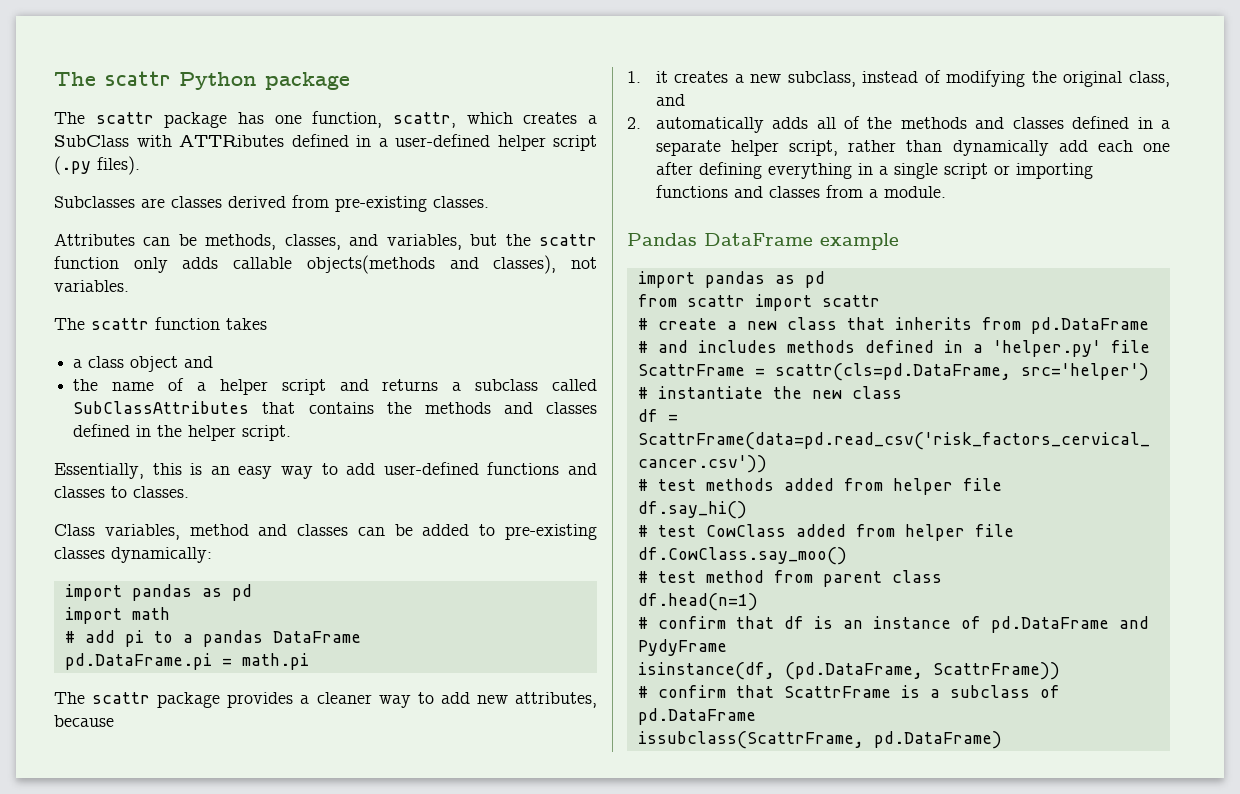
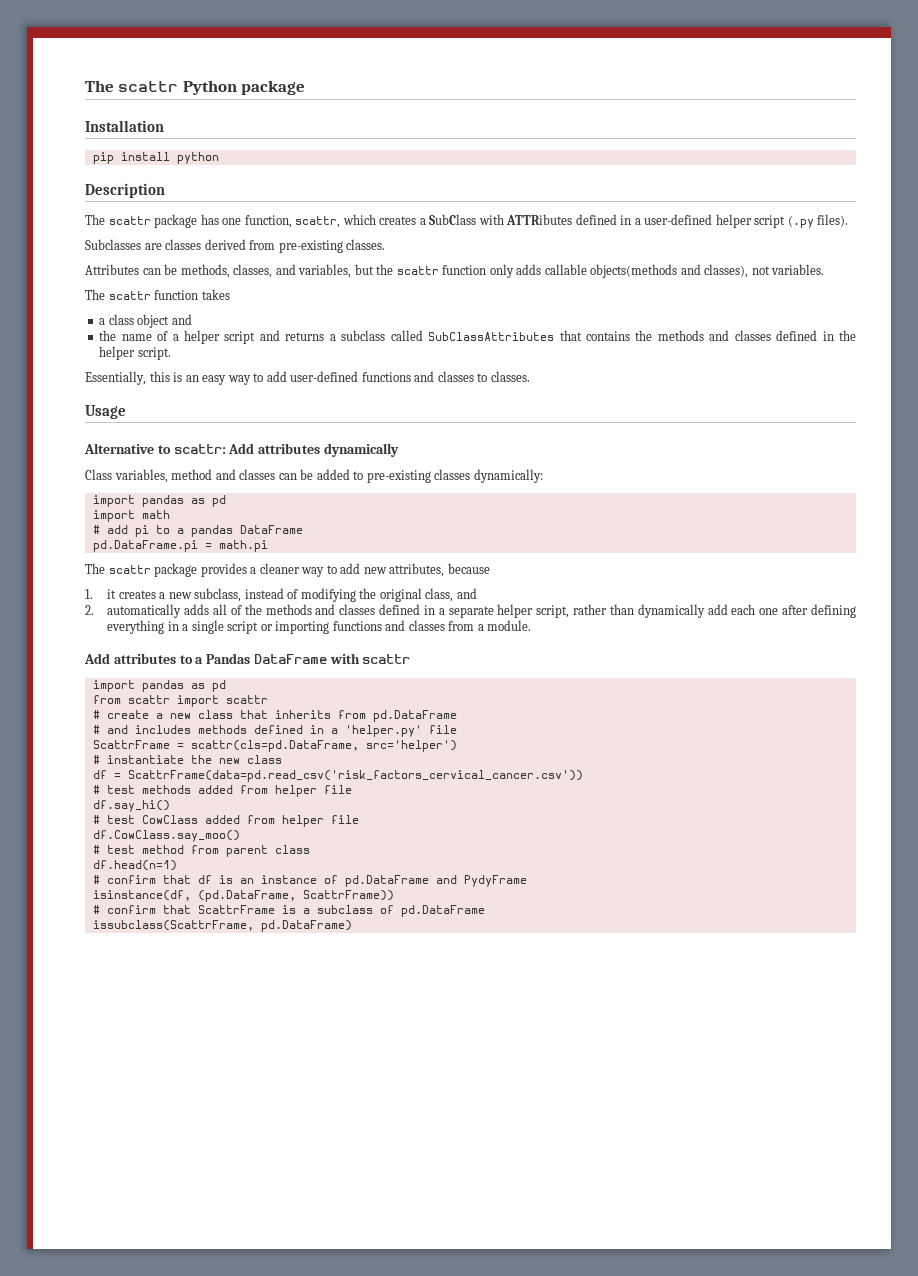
(350, 81) none -> [85,120,164,132] [92,152,219,164] [85,183,165,198] // Installation // pip install python // Description
(189, 492) none -> [85,405,126,419] [84,443,399,457] // Usage // Alternative to scattr: Add attributes dynamically
[627,233,899,250] Pandas DataFrame example -> [84,653,411,664] Add attributes to a Pandas DataFrame with scattr

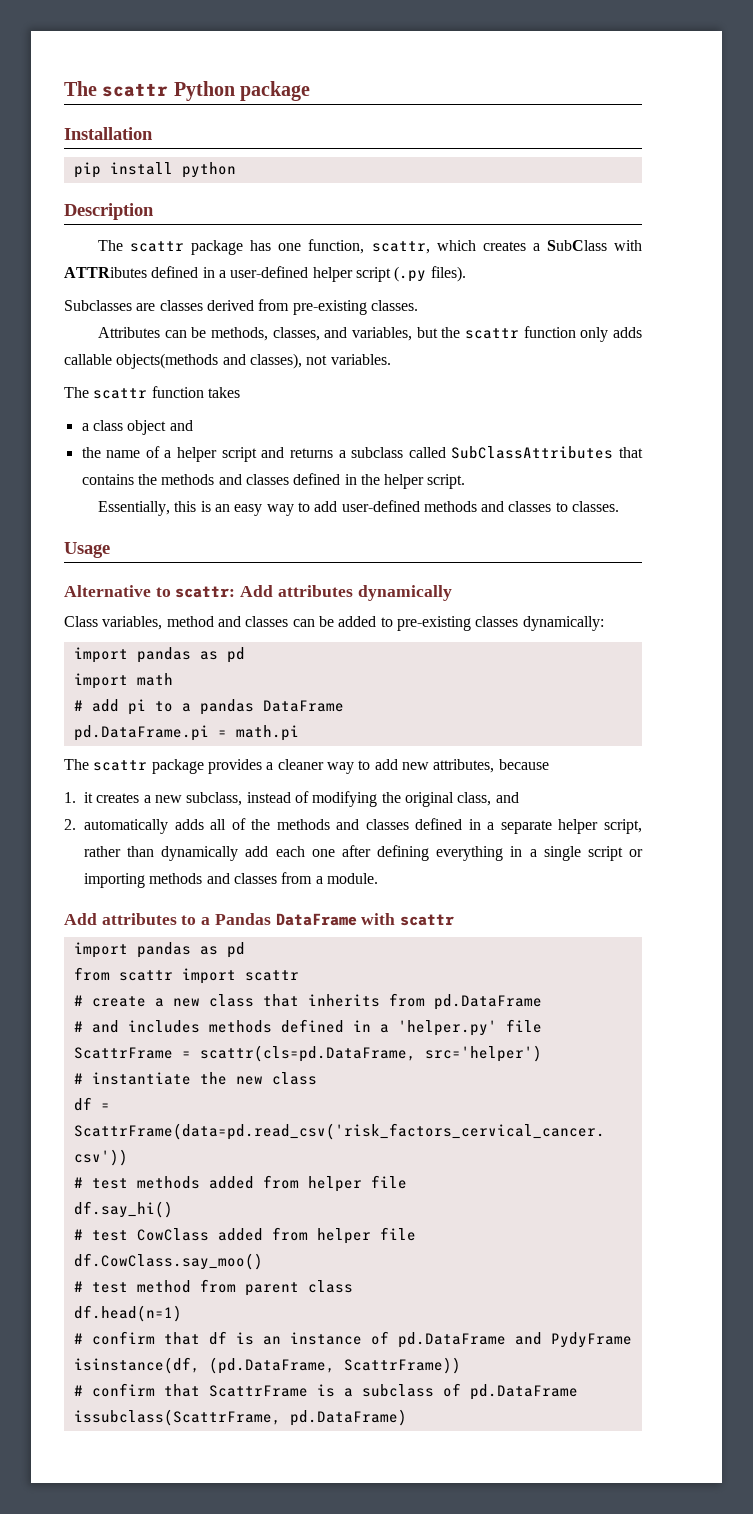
[361,372,411,382] functions -> [423,501,477,512] methods
[332,621,382,631] functions -> [149,873,203,884] methods

